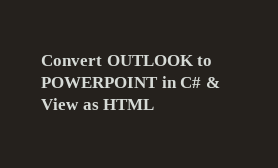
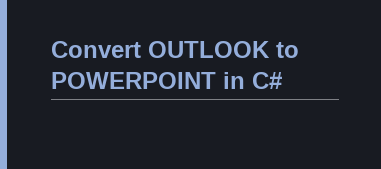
[205,77,220,88] [41,98,155,110] & View as HTML -> (282, 80) none

